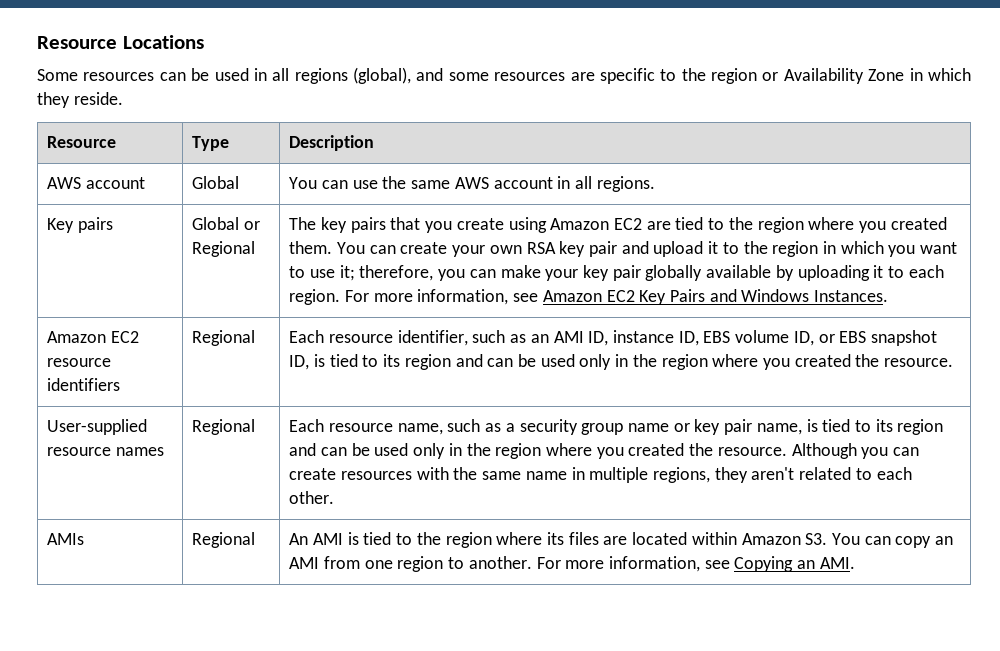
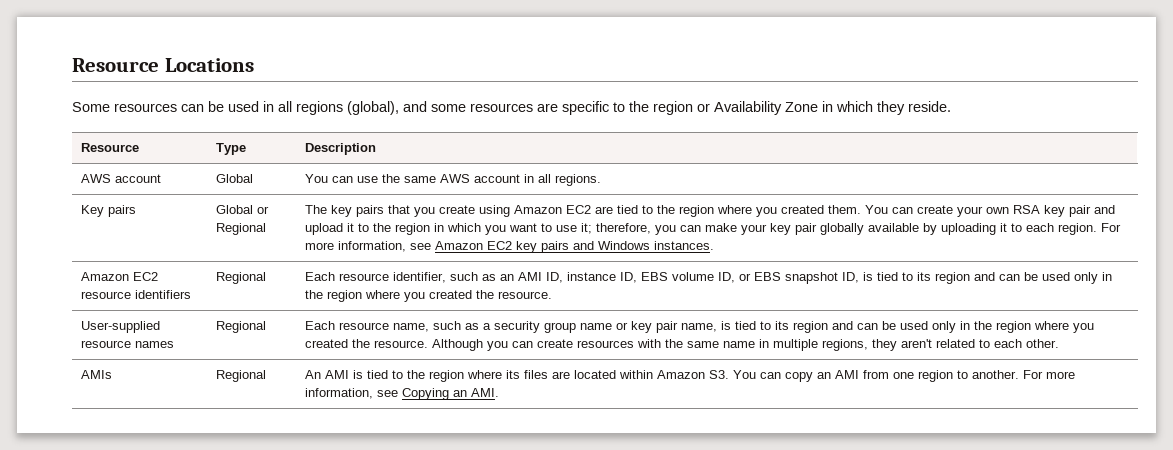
[639,289,705,305] Key Pairs -> [516,241,570,253] key pairs
[814,290,889,302] Instances. -> [654,241,715,250] instances.

